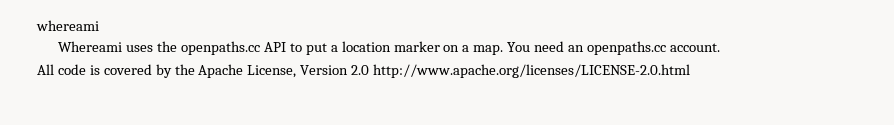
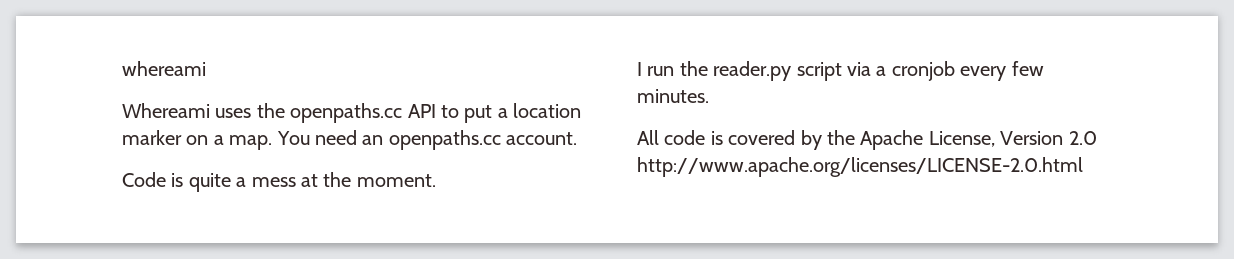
(720, 47) none -> [122,172,436,192] [637,61,1044,81] [637,89,709,103] // Code is quite a mess at the moment. // I run the reader.py script via a cronjob every few minutes.

